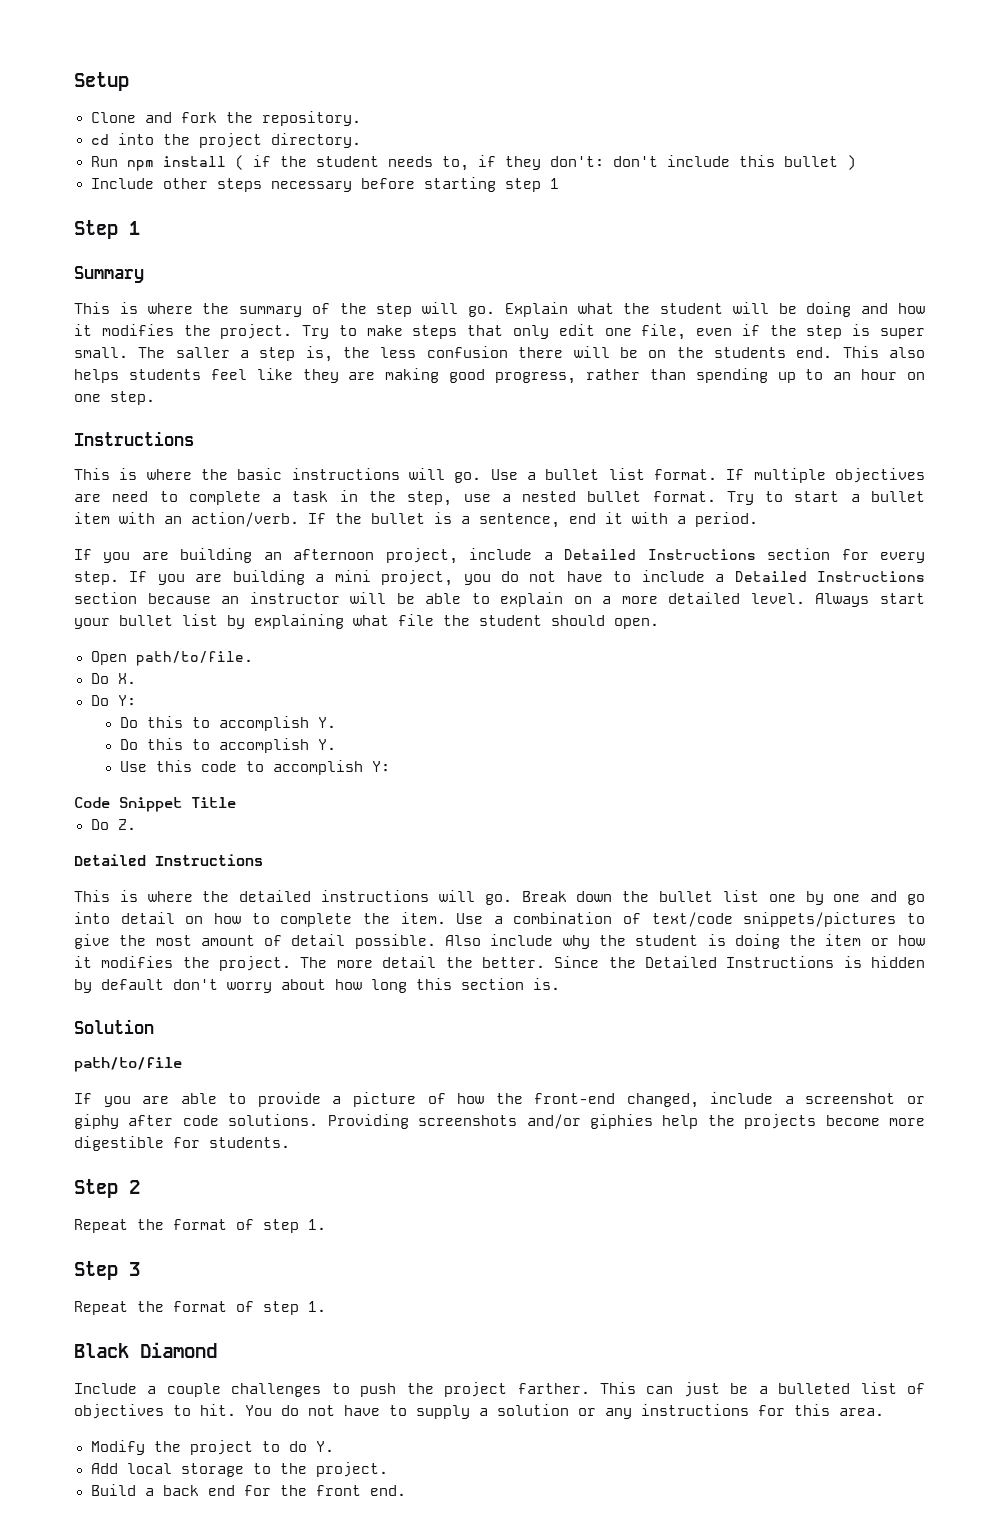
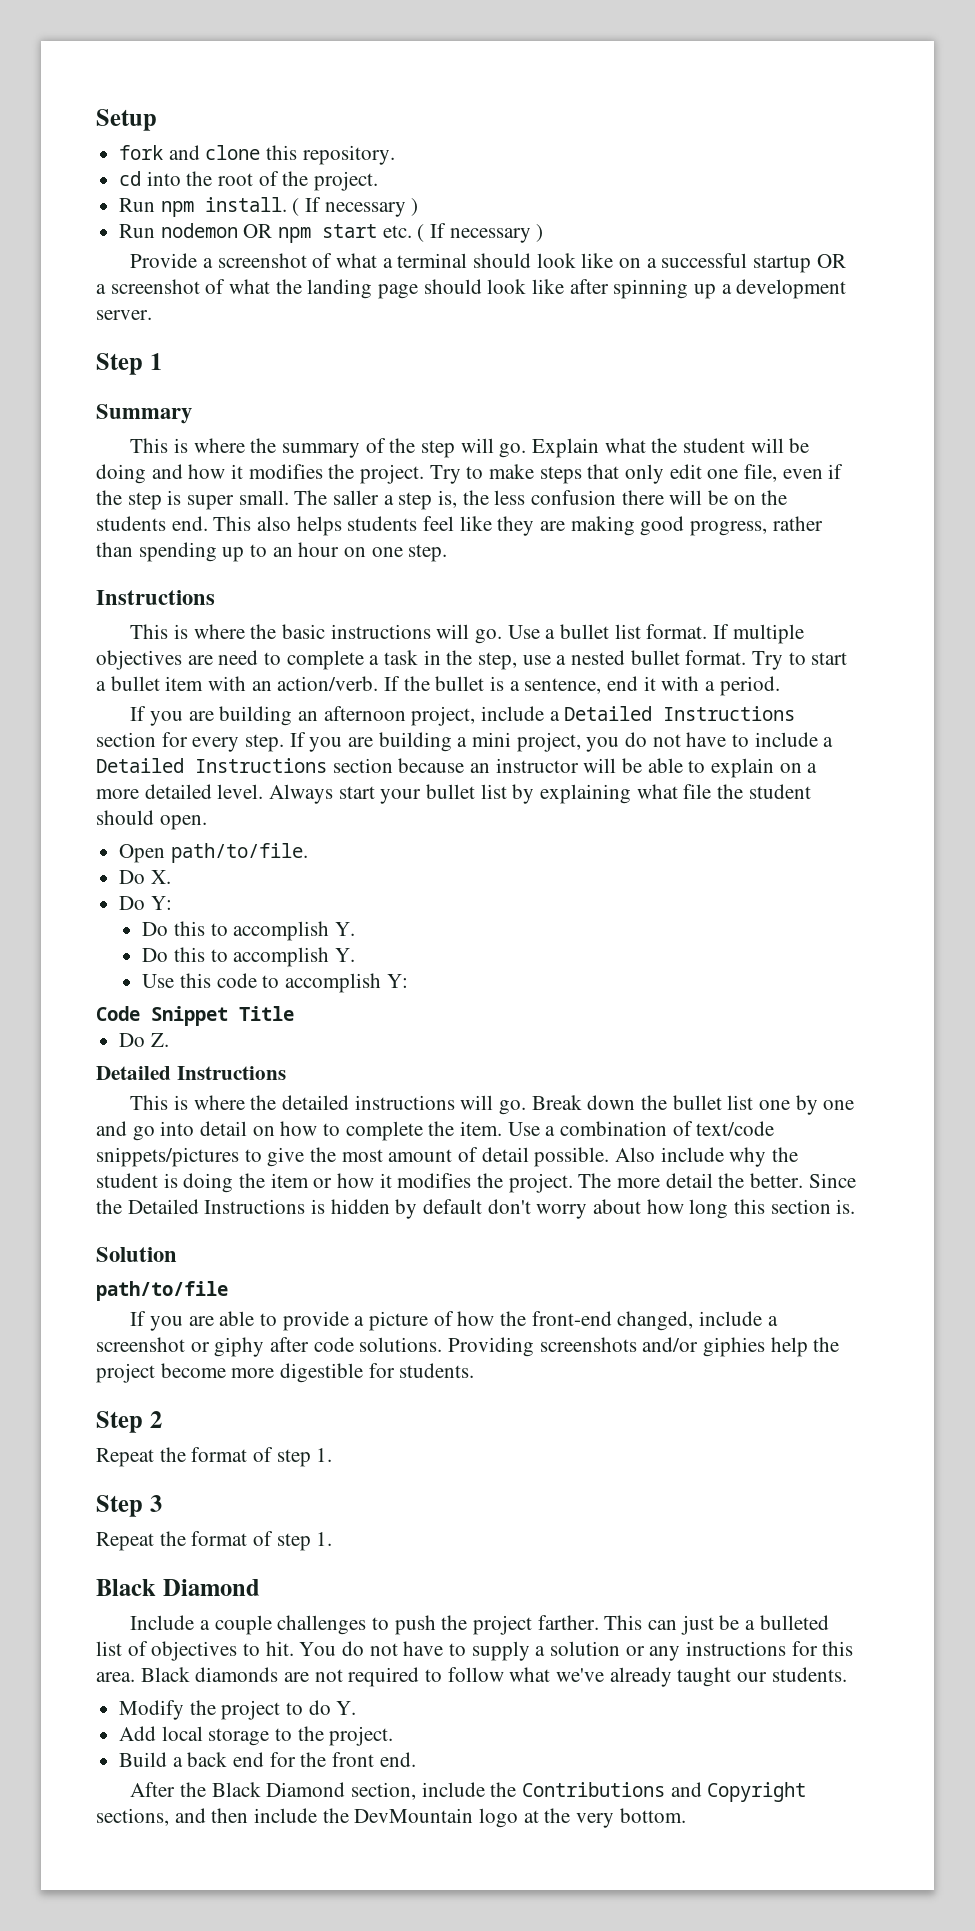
[90,112,253,123] Clone and fork the -> [119,145,298,160] fork and clone this
[198,133,361,148] [90,155,856,171] [90,177,559,192] project directory. // Run npm install ( if the student needs to, if they don't: don't include this bullet ) // Include other steps necessary before starting step 1 -> [218,171,379,191] [119,197,419,217] [119,223,544,243] [130,253,846,273] [96,279,847,299] [96,310,152,320] root of the project. // Run npm install. ( If necessary ) // Run nodemon OR npm start etc. ( If necessary ) // Provide a screenshot of what a terminal should look like on a successful startup OR a screenshot of what the landing page should look like after spinning up a development server.
[744,1114,817,1129] projects -> [96,1363,155,1383] project
(884, 1412) none -> [140,1667,847,1687] Black diamonds are not required to follow what we've already taught our students.
(406, 1490) none -> [130,1782,807,1802] [96,1808,686,1828] // After the Black Diamond section, include the Contributions and Copyright sections, and then include the DevMountain logo at the very bottom.

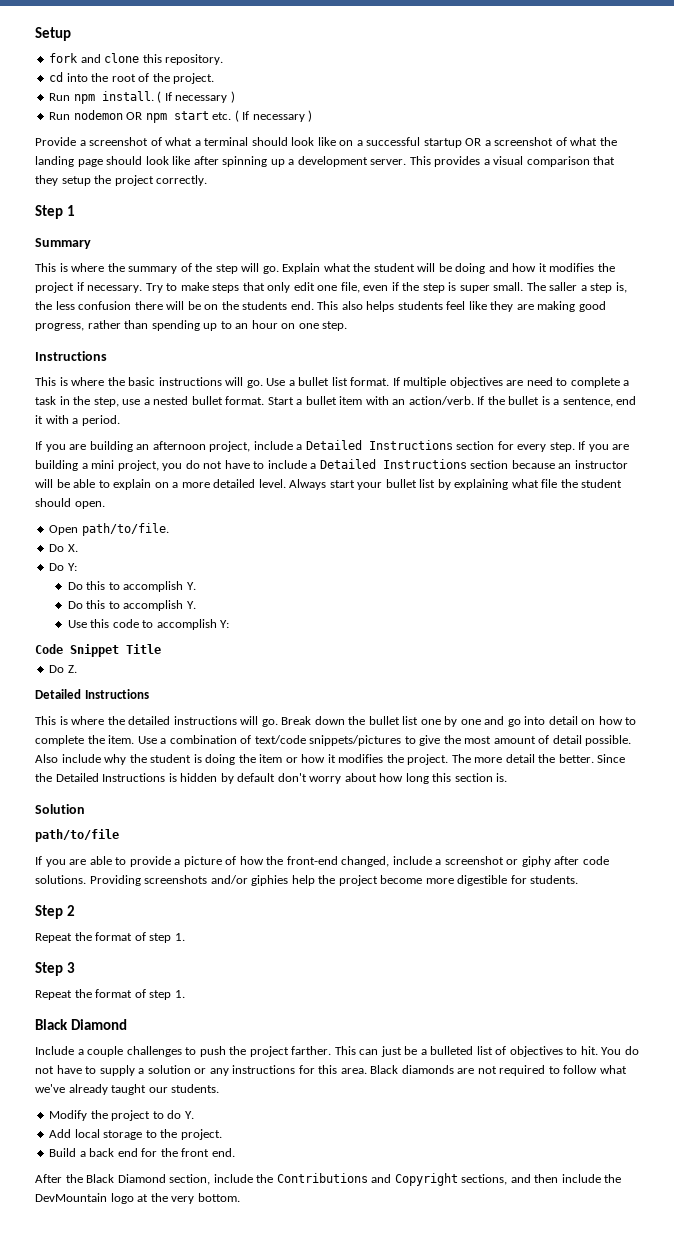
(152, 315) none -> [409,156,616,167] [35,175,208,186] This provides a visual comparison that they setup the project correctly.
[360,464,425,484] project. -> [35,282,143,293] project if necessary.
[752,651,848,670] Try to start -> [267,397,294,405] Start

